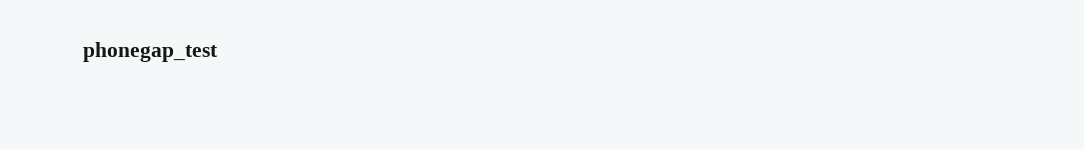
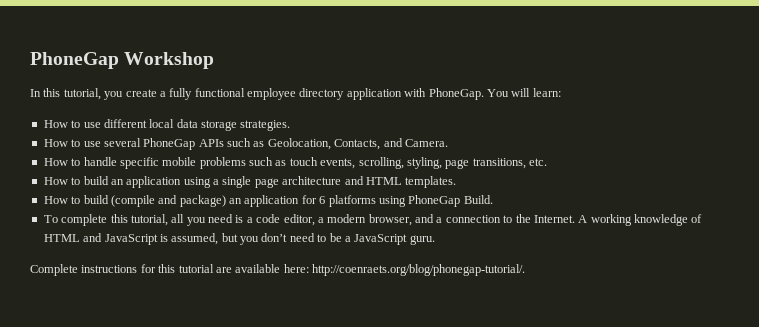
[83,42,218,62] phonegap_test -> [30,52,215,69] [30,88,561,100] [43,119,291,131] [43,138,448,150] [43,157,547,169] [43,176,457,188] [43,195,493,207] [43,214,703,226] [43,233,435,245] [30,264,525,276] PhoneGap Workshop // In this tutorial, you create a fully functional employee directory application with PhoneGap. You will learn: // How to use different local data storage strategies. // How to use several PhoneGap APIs such as Geolocation, Contacts, and Camera. // How to handle specific mobile problems such as touch events, scrolling, styling, page transitions, etc. // How to build an application using a single page architecture and HTML templates. // How to build (compile and package) an application for 6 platforms using PhoneGap Build. // To complete this tutorial, all you need is a code editor, a modern browser, and a connection to the Internet. A working knowledge of HTML and JavaScript is assumed, but you don’t need to be a JavaScript guru. // Complete instructions for this tutorial are available here: http://coenraets.org/blog/phonegap-tutorial/.

